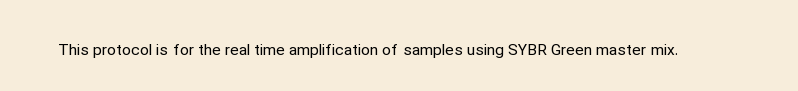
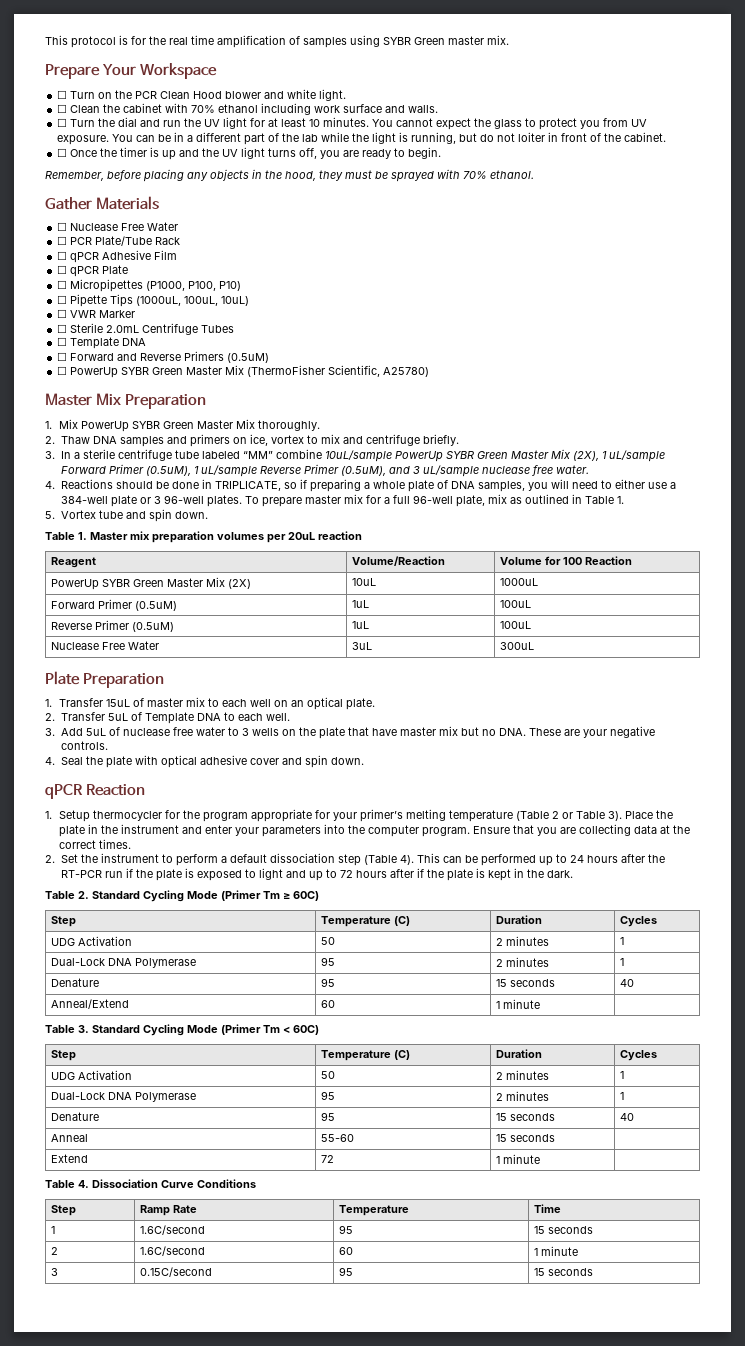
(678, 49) none -> [45,63,218,79] [57,89,347,101] [57,103,439,115] [57,117,648,130] [57,132,667,145] [57,147,442,160] [45,169,534,182] [45,196,160,210] [57,222,179,231] [57,236,181,246] [57,250,178,263] [57,265,129,277] [57,279,242,292] [57,294,250,307] [57,309,136,318] [57,323,235,335] [57,337,147,349] [57,351,270,363] [57,365,430,378] [45,393,207,409] [45,419,320,432] [45,434,459,447] [45,449,665,462] [60,464,589,477] [45,479,676,492] [60,494,624,507] [45,509,208,522] [45,531,362,543] [51,557,97,568] [352,556,446,566] [500,556,633,565] [51,577,252,590] [352,578,377,586] [500,578,539,586] [51,599,178,611] [352,600,370,608] [500,600,532,608] [51,620,175,632] [352,621,370,629] [500,621,532,629] [51,641,160,650] [352,642,373,650] [500,642,535,650] [45,671,165,688] [45,697,375,710] [45,712,290,724] [45,726,655,739] [60,741,108,750] [45,755,364,768] [45,784,146,799] [45,809,673,822] [58,824,690,837] [58,839,131,849] [45,853,665,866] [60,868,573,881] [45,890,319,902] [51,916,77,927] [321,916,411,927] [496,915,543,924] [620,916,658,927] [51,936,133,946] [321,937,336,945] [496,936,550,946] [620,937,625,945] [51,958,197,968] [321,957,336,966] [496,957,550,967] [620,958,625,966] [51,978,100,987] [321,978,336,987] [496,979,556,987] [620,979,635,987] [51,999,130,1009] [321,1000,336,1008] [496,999,541,1009] [45,1024,319,1036] [51,1050,77,1061] [321,1050,411,1061] [496,1049,543,1058] [620,1050,658,1061] [51,1070,133,1080] [321,1071,336,1079] [496,1070,550,1080] [620,1071,625,1079] [51,1092,197,1102] [321,1091,336,1100] [496,1091,550,1101] [620,1092,625,1100] [51,1112,100,1121] [321,1112,336,1121] [496,1113,556,1121] [620,1113,635,1121] [51,1134,89,1142] [321,1134,355,1142] [496,1134,556,1142] [51,1154,89,1163] [321,1155,335,1163] [496,1154,541,1164] [45,1179,256,1188] [51,1205,77,1216] [140,1205,198,1216] [339,1205,410,1216] [534,1204,562,1213] [51,1226,56,1234] [140,1225,206,1235] [339,1225,354,1234] [534,1226,594,1234] [51,1247,59,1255] [140,1246,206,1256] [339,1247,354,1255] [534,1246,579,1256] [51,1268,59,1276] [140,1267,213,1277] [339,1267,354,1276] [534,1268,594,1276] // Prepare Your Workspace // ☐ Turn on the PCR Clean Hood blower and white light. // ☐ Clean the cabinet with 70% ethanol including work surface and walls. // ☐ Turn the dial and run the UV light for at least 10 minutes. You cannot expect the glass to protect you from UV exposure. You can be in a different part of the lab while the light is running, but do not loiter in front of the cabinet. // ☐ Once the timer is up and the UV light turns off, you are ready to begin. // Remember, before placing any objects in the hood, they must be sprayed with 70% ethanol. // Gather Materials // ☐ Nuclease Free Water // ☐ PCR Plate/Tube Rack // ☐ qPCR Adhesive Film // ☐ qPCR Plate // ☐ Micropipettes (P1000, P100, P10) // ☐ Pipette Tips (1000uL, 100uL, 10uL) // ☐ VWR Marker // ☐ Sterile 2.0mL Centrifuge Tubes // ☐ Template DNA // ☐ Forward and Reverse Primers (0.5uM) // ☐ PowerUp SYBR Green Master Mix (ThermoFisher Scientific, A25780) // Master Mix Preparation // 1. Mix PowerUp SYBR Green Master Mix thoroughly. // 2. Thaw DNA samples and primers on ice, vortex to mix and centrifuge briefly. // 3. In a sterile centrifuge tube labeled “MM” combine 10uL/sample PowerUp SYBR Green Master Mix (2X), 1 uL/sample Forward Primer (0.5uM), 1 uL/sample Reverse Primer (0.5uM), and 3 uL/sample nuclease free water. // 4. Reactions should be done in TRIPLICATE, so if preparing a whole plate of DNA samples, you will need to either use a 384-well plate or 3 96-well plates. To prepare master mix for a full 96-well plate, mix as outlined in Table 1. // 5. Vortex tube and spin down. // Table 1. Master mix preparation volumes per 20uL reaction // Reagent | Volume/Reaction | Volume for 100 Reaction // PowerUp SYBR Green Master Mix (2X) | 10uL | 1000uL // Forward Primer (0.5uM) | 1uL | 100uL // Reverse Primer (0.5uM) | 1uL | 100uL // Nuclease Free Water | 3uL | 300uL // Plate Preparation // 1. Transfer 15uL of master mix to each well on an optical plate. // 2. Transfer 5uL of Template DNA to each well. // 3. Add 5uL of nuclease free water to 3 wells on the plate that have master mix but no DNA. These are your negative controls. // 4. Seal the plate with optical adhesive cover and spin down. // qPCR Reaction // 1. Setup thermocycler for the program appropriate for your primer’s melting temperature (Table 2 or Table 3). Place the plate in the instrument and enter your parameters into the computer program. Ensure that you are collecting data at the correct times. // 2. Set the instrument to perform a default dissociation step (Table 4). This can be performed up to 24 hours after the RT-PCR run if the plate is exposed to light and up to 72 hours after if the plate is kept in the dark. // Table 2. Standard Cycling Mode (Primer Tm ≥ 60C) // Step | Temperature (C) | Duration | Cycles // UDG Activation | 50 | 2 minutes | 1 // Dual-Lock DNA Polymerase | 95 | 2 minutes | 1 // Denature | 95 | 15 seconds | 40 // Anneal/Extend | 60 | 1 minute | // Table 3. Standard Cycling Mode (Primer Tm < 60C) // Step | Temperature (C) | Duration | Cycles // UDG Activation | 50 | 2 minutes | 1 // Dual-Lock DNA Polymerase | 95 | 2 minutes | 1 // Denature | 95 | 15 seconds | 40 // Anneal | 55-60 | 15 seconds | // Extend | 72 | 1 minute | // Table 4. Dissociation Curve Conditions // Step | Ramp Rate | Temperature | Time // 1 | 1.6C/second | 95 | 15 seconds // 2 | 1.6C/second | 60 | 1 minute // 3 | 0.15C/second | 95 | 15 seconds

